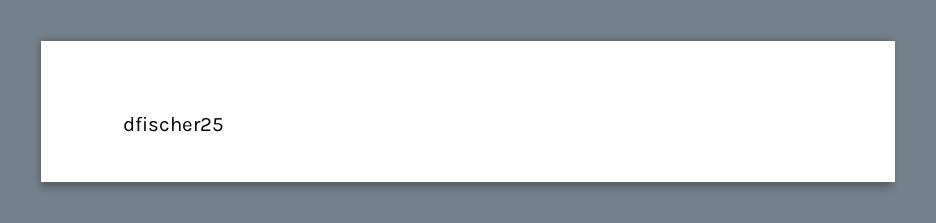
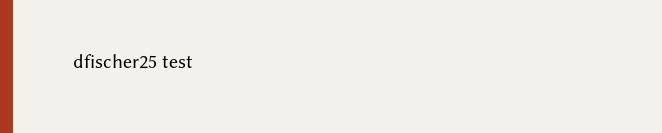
(224, 124) none -> [162,55,194,68] test

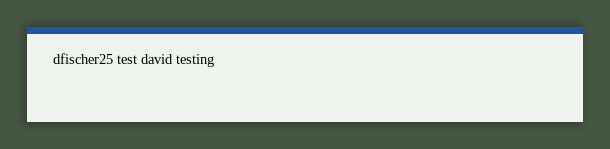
(194, 61) none -> [141,54,214,67] david testing

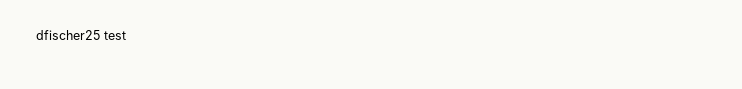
[141,54,214,67] david testing -> (126, 35) none

